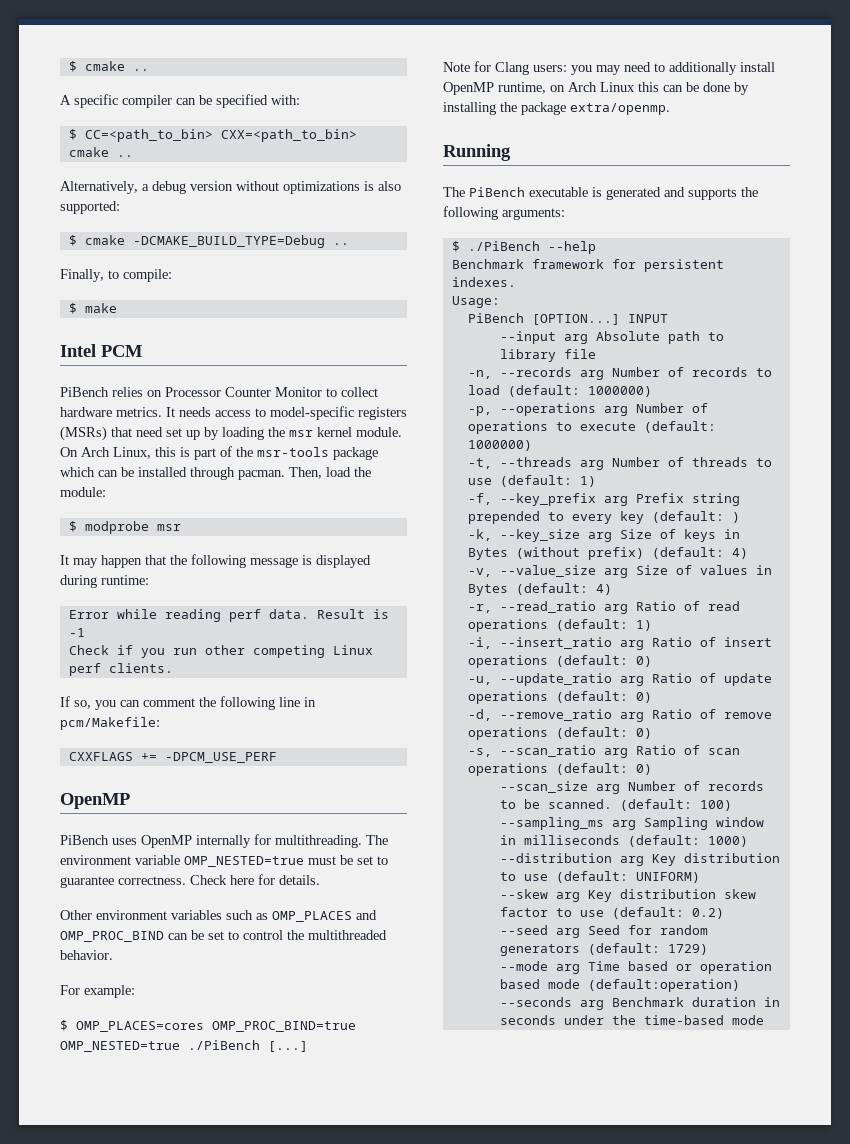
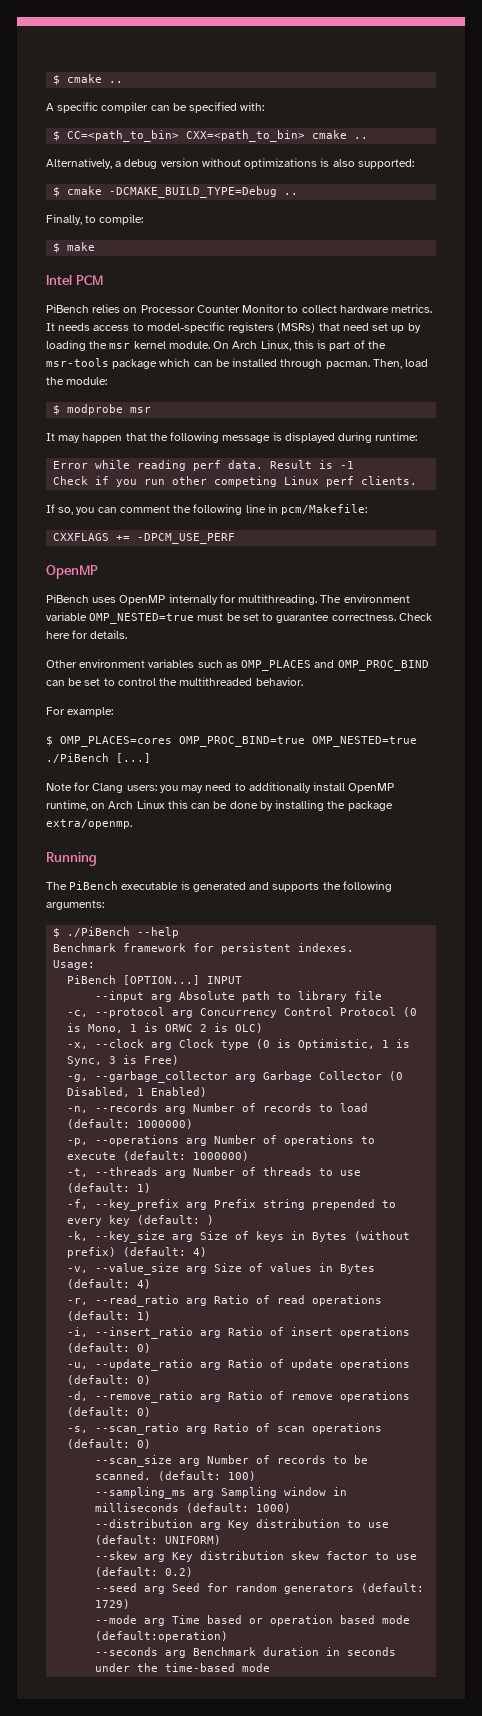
(596, 354) none -> [67,1007,418,1018] [67,1023,264,1033] [67,1039,411,1050] [67,1055,180,1066] [67,1071,404,1083] [67,1087,208,1097] // -c, --protocol arg Concurrency Control Protocol (0 is Mono, 1 is ORWC 2 is OLC) // -x, --clock arg Clock type (0 is Optimistic, 1 is Sync, 3 is Free) // -g, --garbage_collector arg Garbage Collector (0 Disabled, 1 Enabled)

